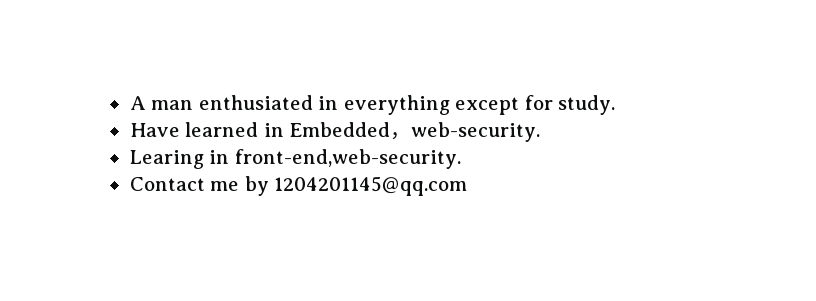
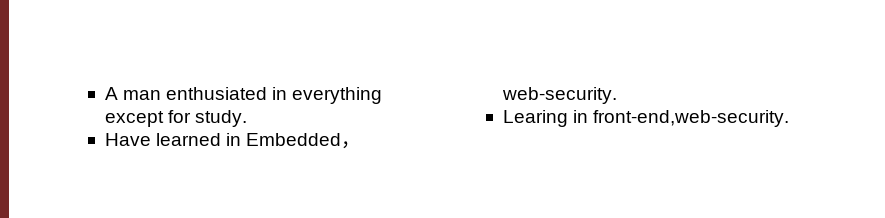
[129,176,468,196] // Contact me by 1204201145@qq.com -> (790, 118) none

